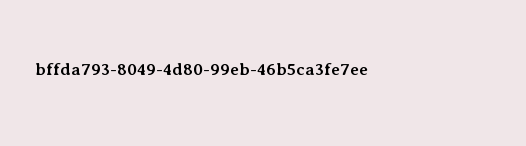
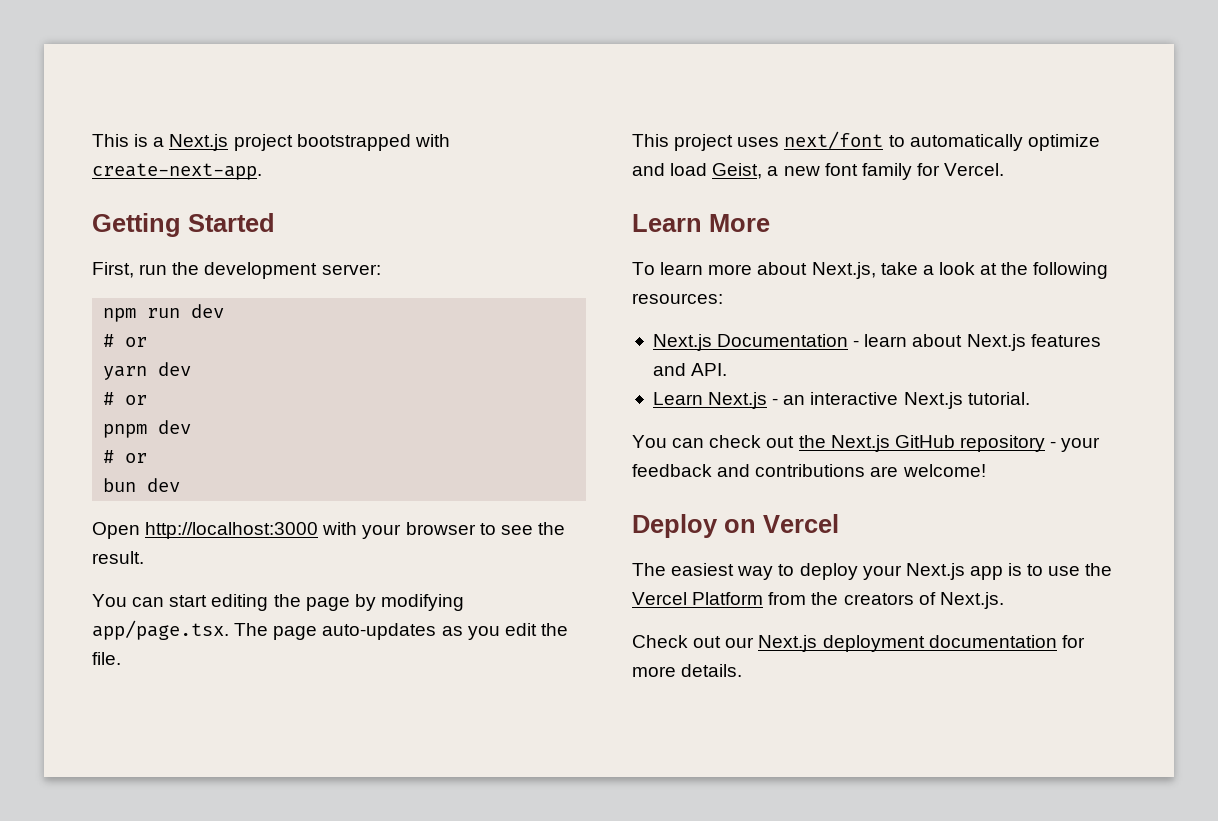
[35,63,368,75] bffda793-8049-4d80-99eb-46b5ca3fe7ee -> [92,134,450,151] [92,163,262,180] [92,213,275,237] [92,262,381,279] [103,304,225,322] [103,334,148,347] [103,362,192,380] [103,392,148,405] [103,420,192,438] [103,450,148,463] [103,478,181,492] [92,522,565,539] [92,551,144,564] [92,594,464,611] [92,620,568,640] [92,652,121,665] [632,131,1100,151] [632,163,1005,180] [632,214,770,232] [632,262,1109,279] [632,293,723,304] [652,334,1101,351] [652,363,728,376] [652,392,1030,409] [632,435,1101,452] [632,464,986,477] [632,514,839,538] [632,563,1113,580] [632,592,1004,609] [632,635,1085,652] [632,664,743,677] This is a Next.js project bootstrapped with create-next-app. // Getting Started // First, run the development server: // npm run dev // # or // yarn dev // # or // pnpm dev // # or // bun dev // Open http://localhost:3000 with your browser to see the result. // You can start editing the page by modifying app/page.tsx. The page auto-updates as you edit the file. // This project uses next/font to automatically optimize and load Geist, a new font family for Vercel. // Learn More // To learn more about Next.js, take a look at the following resources: // Next.js Documentation - learn about Next.js features and API. // Learn Next.js - an interactive Next.js tutorial. // You can check out the Next.js GitHub repository - your feedback and contributions are welcome! // Deploy on Vercel // The easiest way to deploy your Next.js app is to use the Vercel Platform from the creators of Next.js. // Check out our Next.js deployment documentation for more details.

